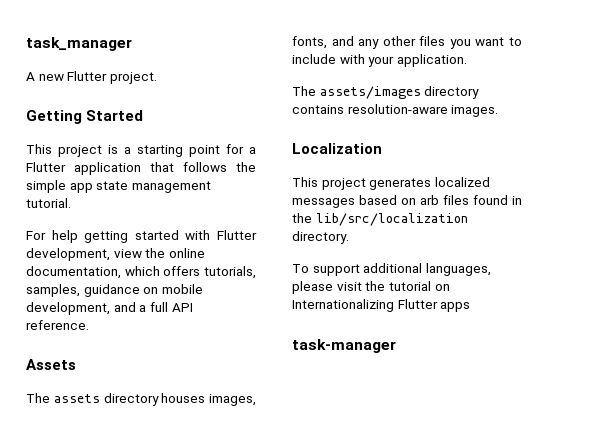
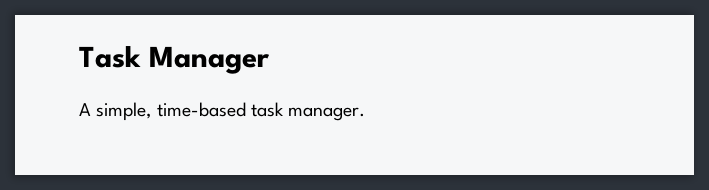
[26,37,132,51] task_manager -> [79,46,271,74] Task Manager
[38,71,157,84] [26,110,144,124] [26,144,256,157] [26,162,256,175] [26,180,211,193] [26,198,71,208] [26,230,257,243] [26,248,205,261] [26,266,256,279] [26,284,203,297] [26,302,193,315] [26,320,89,330] [26,359,76,370] [26,393,256,406] [292,36,522,49] [292,54,467,67] [292,86,480,99] [292,104,499,117] [292,143,382,154] [292,177,490,190] [292,195,522,208] [292,213,468,226] [292,231,349,244] [292,263,491,276] [292,281,450,294] [292,299,471,312] [292,339,396,353] new Flutter project. // Getting Started // This project is a starting point for a Flutter application that follows the simple app state management tutorial. // For help getting started with Flutter development, view the online documentation, which offers tutorials, samples, guidance on mobile development, and a full API reference. // Assets // The assets directory houses images, fonts, and any other files you want to include with your application. // The assets/images directory contains resolution-aware images. // Localization // This project generates localized messages based on arb files found in the lib/src/localization directory. // To support additional languages, please visit the tutorial on Internationalizing Flutter apps // task-manager -> [96,102,366,121] simple, time-based task manager.

